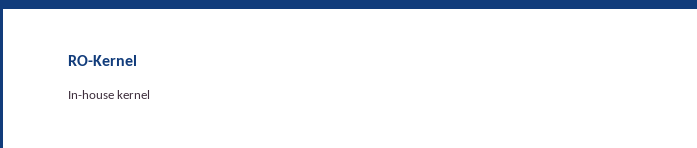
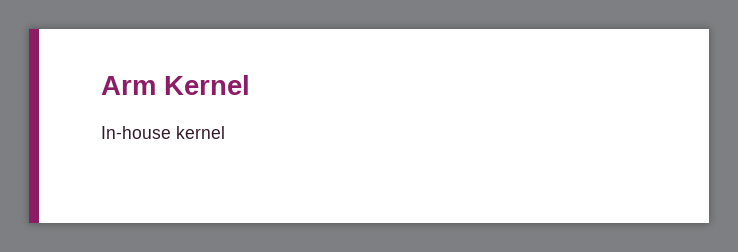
[68,55,137,66] RO-Kernel -> [101,75,250,95] Arm Kernel

